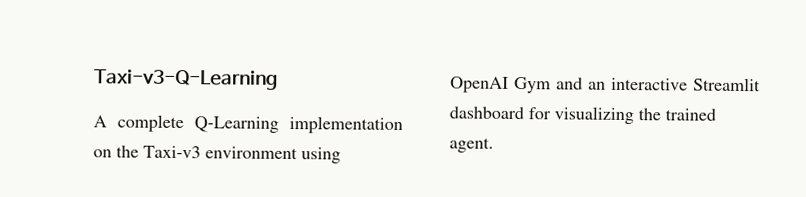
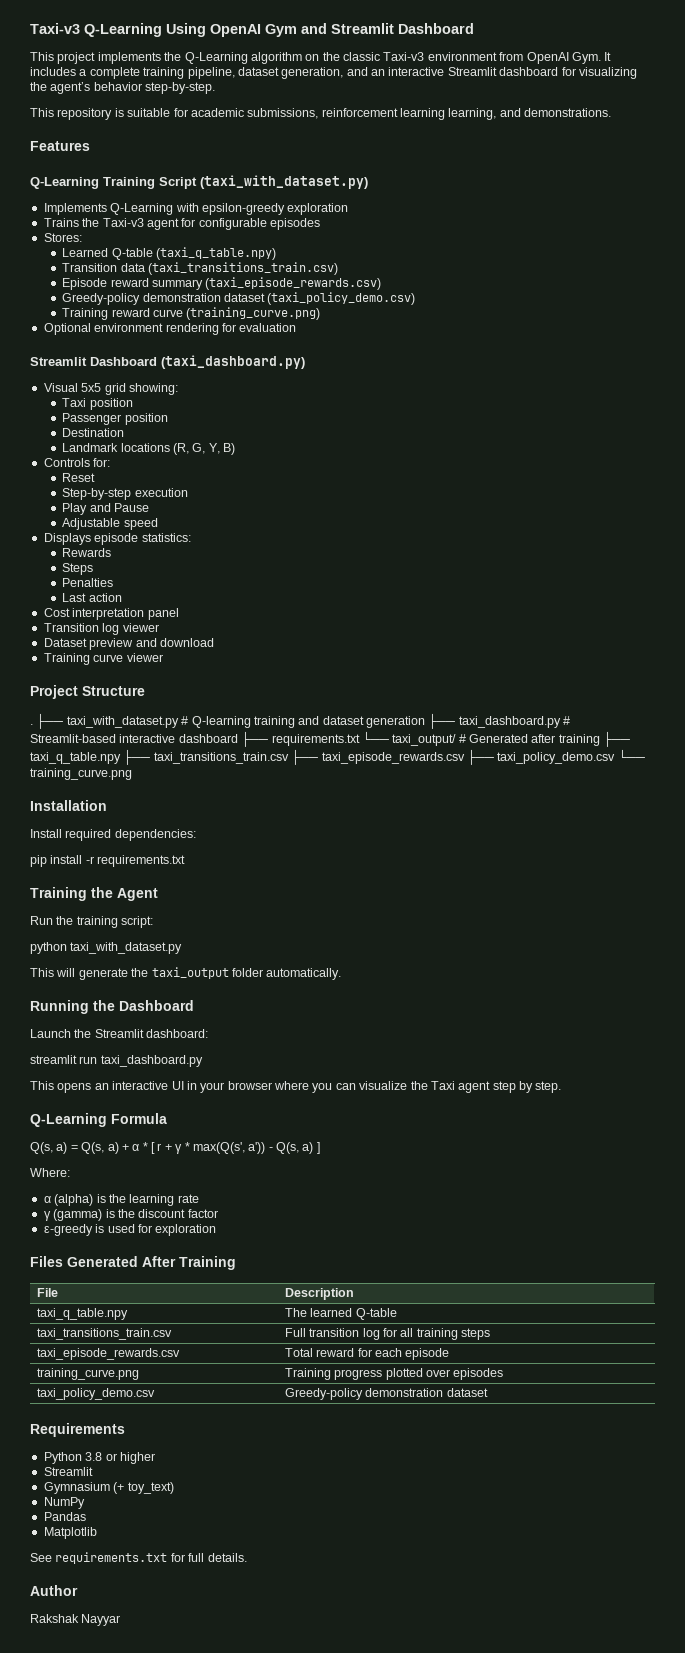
[94,69,278,90] [93,114,403,134] Taxi-v3-Q-Learning // A complete Q-Learning implementation -> [30,23,474,37] [30,52,302,64] Taxi-v3 Q-Learning Using OpenAI Gym and Streamlit Dashboard // This project implements the Q-Learning algorithm
(139, 151) none -> [343,52,380,61] classic
[301,147,341,164] [450,76,551,94] using OpenAI Gym -> [499,52,612,64] [30,67,344,79] from OpenAI Gym. It includes a complete training pipeline, dataset generation,
[665,108,716,121] [449,137,494,153] trained agent. -> [50,82,216,94] [30,108,612,120] [30,141,90,151] [30,175,368,189] [43,203,349,215] [43,218,320,230] [43,233,82,242] [62,247,277,260] [62,262,339,275] [62,277,382,290] [62,292,416,305] [62,307,321,320] [43,323,297,335] [30,355,305,369] [43,383,178,395] [62,398,133,410] [62,413,168,425] [62,428,125,437] [62,443,236,455] [43,458,111,467] [62,473,96,482] [62,488,188,500] [62,503,150,515] [62,518,158,530] [43,533,191,545] [62,548,112,557] [62,563,94,575] [62,578,114,587] [62,593,122,602] [43,608,179,620] [43,623,159,635] [43,638,214,650] [43,653,163,665] [30,685,145,699] [30,713,571,729] [30,731,631,747] [30,749,645,765] [30,768,132,780] [30,800,107,811] [30,829,196,841] [30,855,186,867] [30,887,158,901] [30,916,154,928] [30,942,183,954] [30,967,342,980] [30,1000,194,1014] [30,1029,209,1038] [30,1055,203,1067] [30,1081,562,1093] [30,1113,167,1127] [30,1142,320,1154] [30,1168,70,1177] [43,1194,199,1206] [43,1209,218,1221] [43,1224,217,1236] [30,1256,236,1270] [36,1288,58,1297] [284,1288,354,1300] [36,1308,128,1320] [284,1308,397,1320] [36,1328,172,1340] [284,1328,491,1340] [36,1348,180,1360] [284,1348,450,1360] [36,1368,139,1380] [284,1368,504,1380] [36,1388,155,1400] [284,1388,488,1400] [30,1423,125,1437] [43,1452,155,1464] [43,1467,93,1476] [43,1482,174,1494] [43,1497,85,1509] [43,1512,86,1521] [43,1527,97,1539] [30,1552,247,1564] [30,1585,78,1596] [30,1614,121,1626] agent’s behavior step-by-step. // This repository is suitable for academic submissions, reinforcement learning learning, and demonstrations. // Features // Q-Learning Training Script (taxi_with_dataset.py) // Implements Q-Learning with epsilon-greedy exploration // Trains the Taxi-v3 agent for configurable episodes // Stores: // Learned Q-table (taxi_q_table.npy) // Transition data (taxi_transitions_train.csv) // Episode reward summary (taxi_episode_rewards.csv) // Greedy-policy demonstration dataset (taxi_policy_demo.csv) // Training reward curve (training_curve.png) // Optional environment rendering for evaluation // Streamlit Dashboard (taxi_dashboard.py) // Visual 5x5 grid showing: // Taxi position // Passenger position // Destination // Landmark locations (R, G, Y, B) // Controls for: // Reset // Step-by-step execution // Play and Pause // Adjustable speed // Displays episode statistics: // Rewards // Steps // Penalties // Last action // Cost interpretation panel // Transition log viewer // Dataset preview and download // Training curve viewer // Project Structure // . ├── taxi_with_dataset.py # Q-learning training and dataset generation ├── taxi_dashboard.py # Streamlit-based interactive dashboard ├── requirements.txt └── taxi_output/ # Generated after training ├── taxi_q_table.npy ├── taxi_transitions_train.csv ├── taxi_episode_rewards.csv ├── taxi_policy_demo.csv └── training_curve.png // Installation // Install required dependencies: // pip install -r requirements.txt // Training the Agent // Run the training script: // python taxi_with_dataset.py // This will generate the taxi_output folder automatically. // Running the Dashboard // Launch the Streamlit dashboard: // streamlit run taxi_dashboard.py // This opens an interactive UI in your browser where you can visualize the Taxi agent step by step. // Q-Learning Formula // Q(s, a) = Q(s, a) + α * [ r + γ * max(Q(s', a')) - Q(s, a) ] // Where: // α (alpha) is the learning rate // γ (gamma) is the discount factor // ε-greedy is used for exploration // Files Generated After Training // File | Description // taxi_q_table.npy | The learned Q-table // taxi_transitions_train.csv | Full transition log for all training steps // taxi_episode_rewards.csv | Total reward for each episode // training_curve.png | Training progress plotted over episodes // taxi_policy_demo.csv | Greedy-policy demonstration dataset // Requirements // Python 3.8 or higher // Streamlit // Gymnasium (+ toy_text) // NumPy // Pandas // Matplotlib // See requirements.txt for full details. // Author // Rakshak Nayyar

